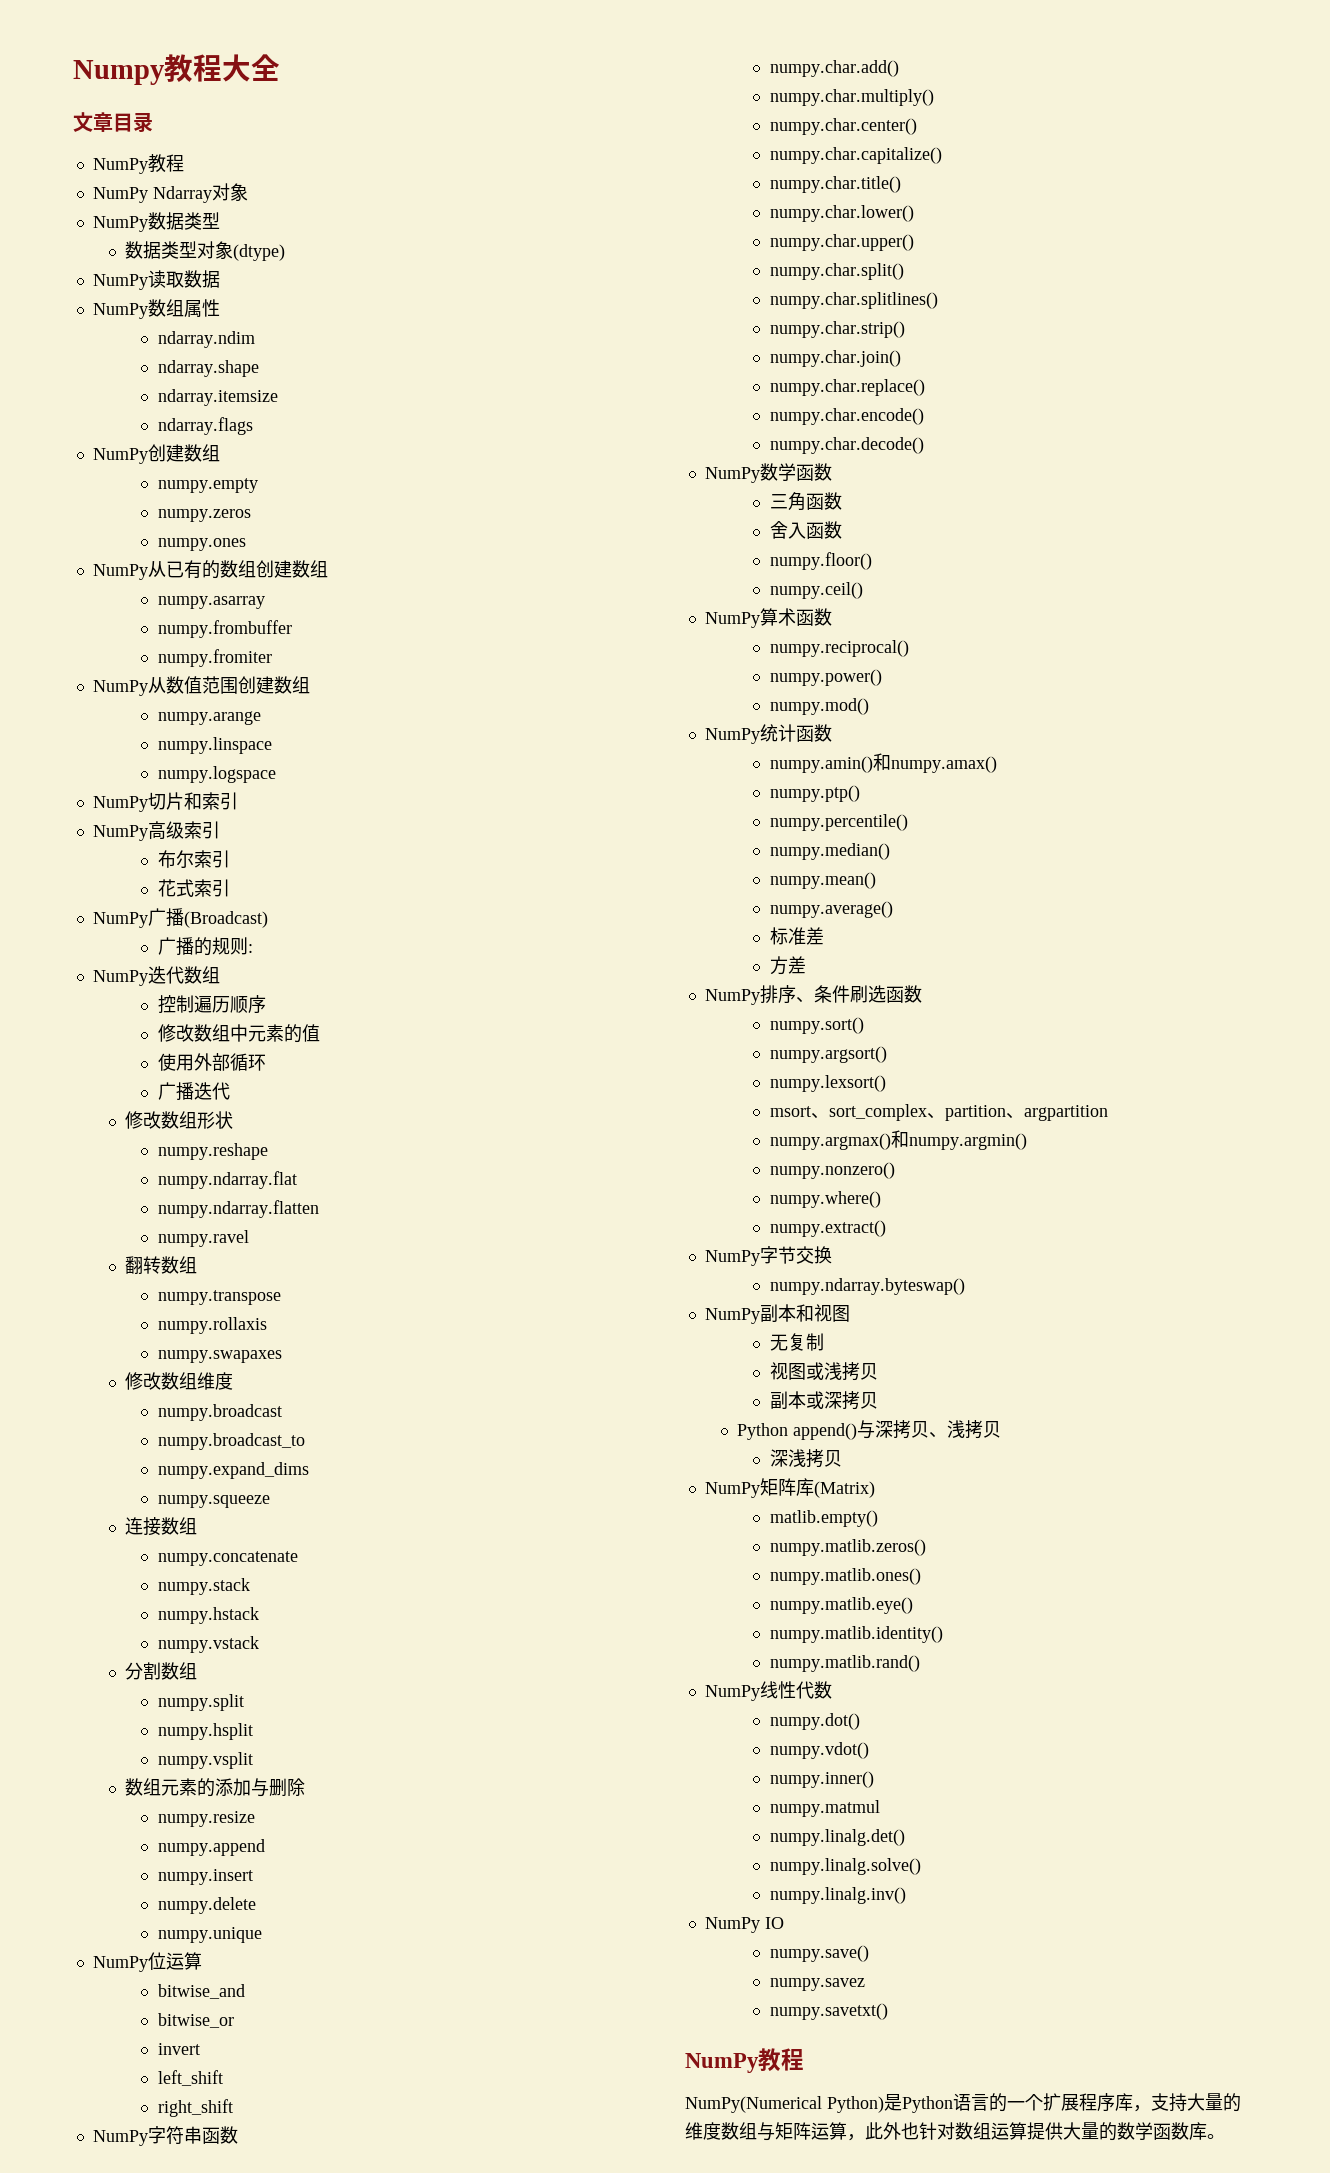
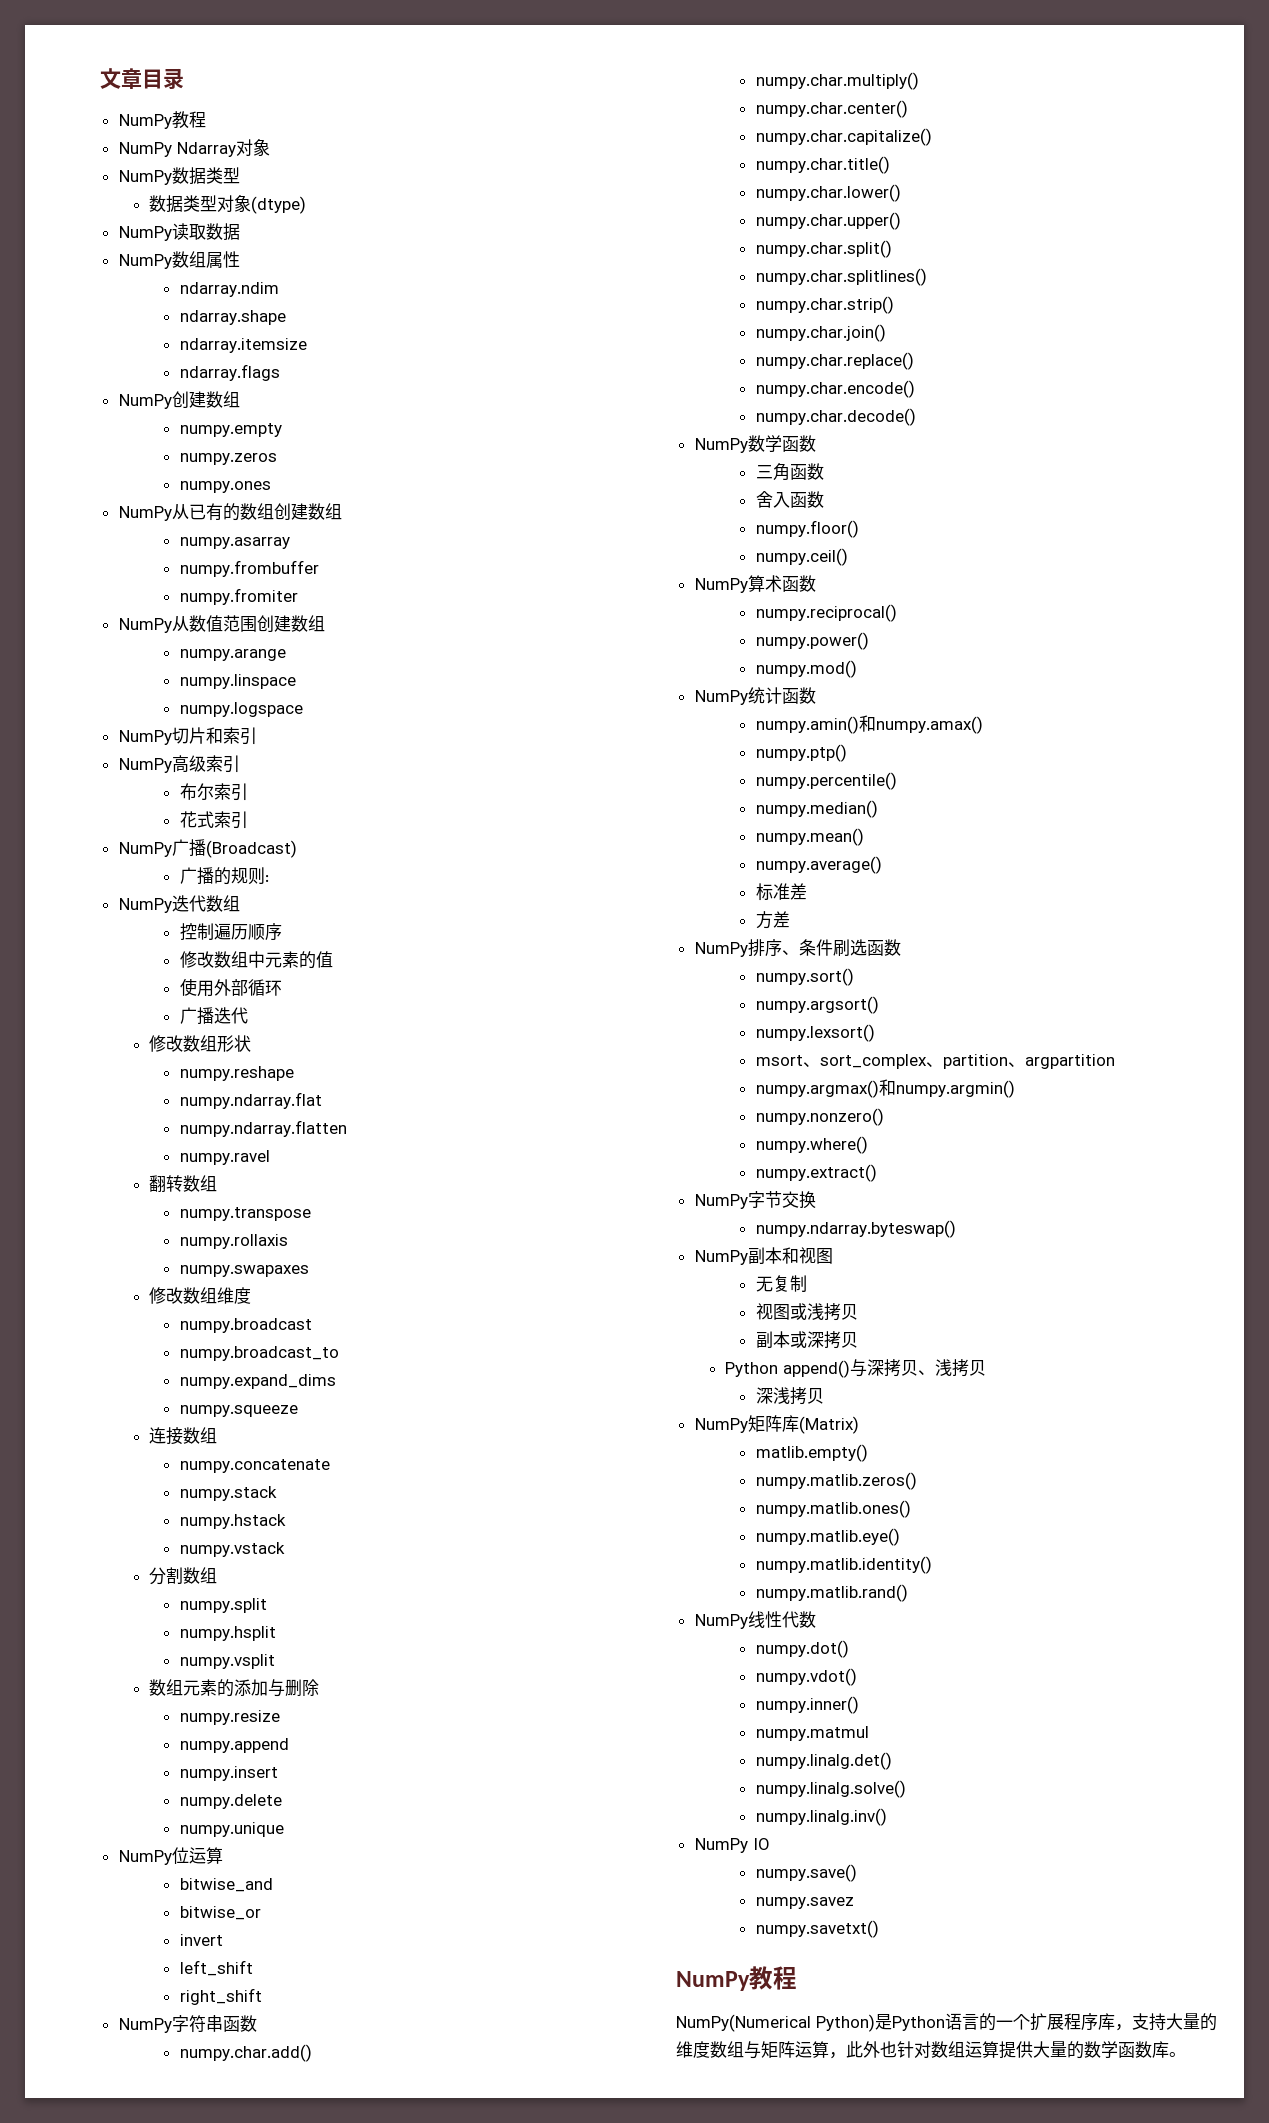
[73,54,280,85] Numpy教程大全 // -> (100, 78) none

